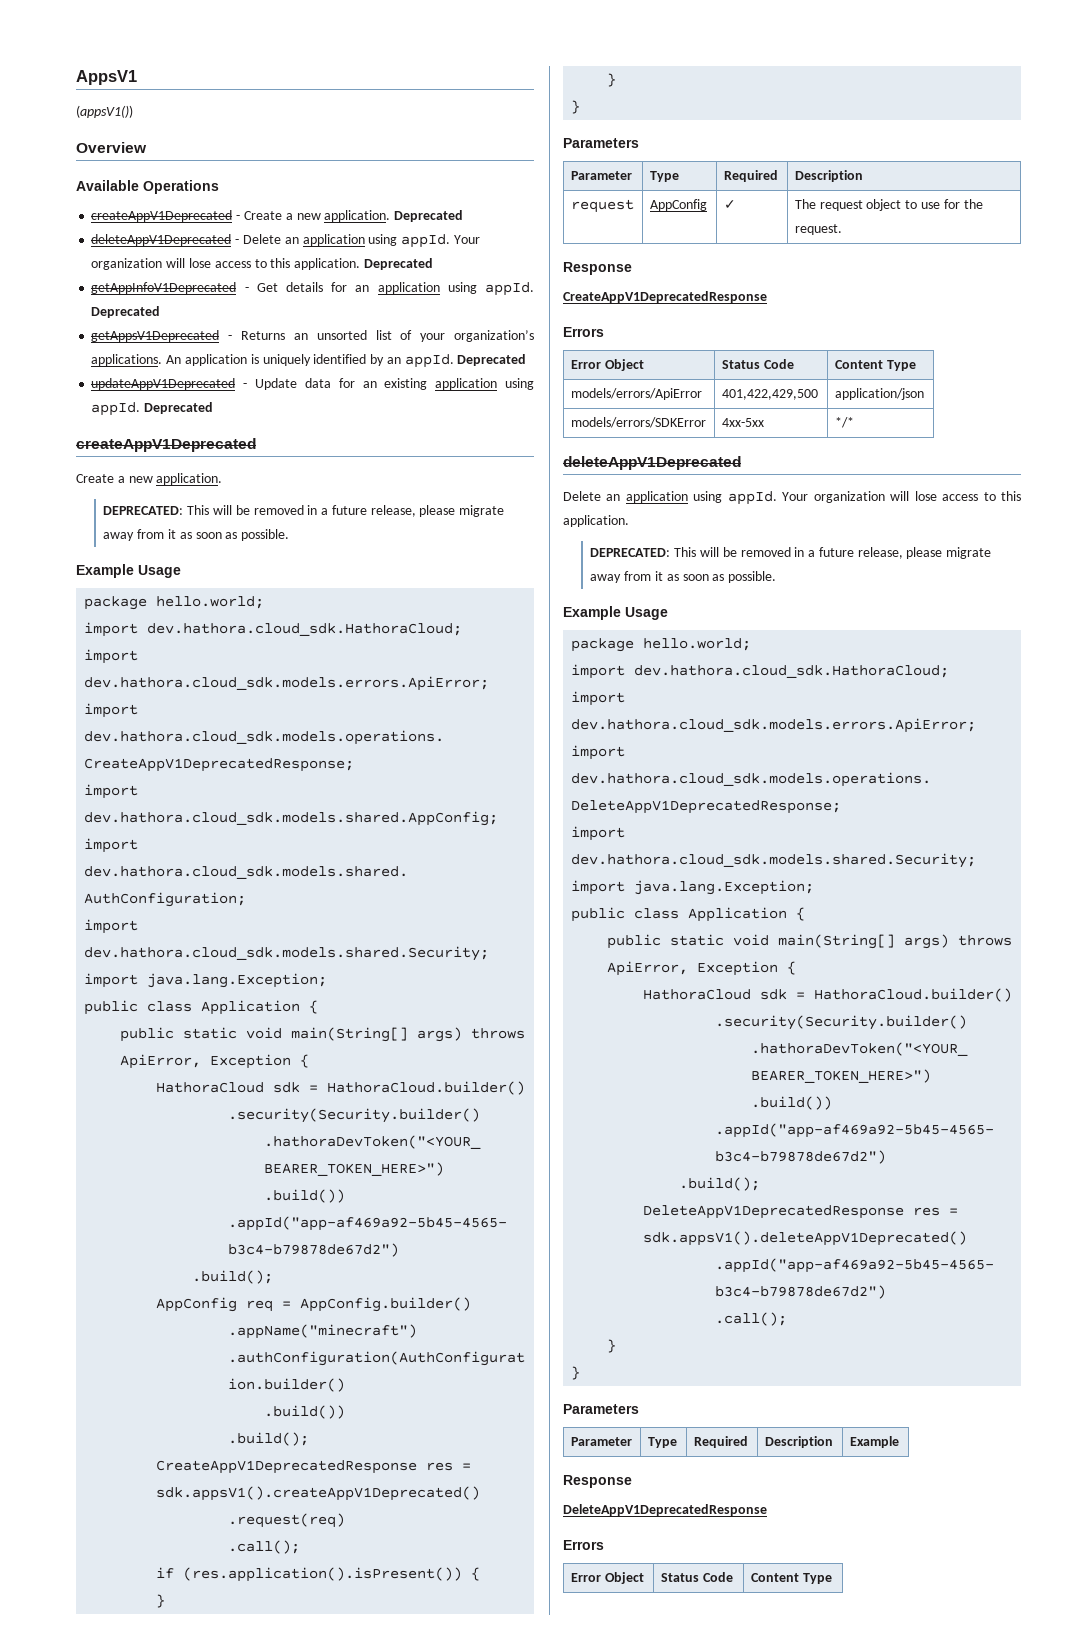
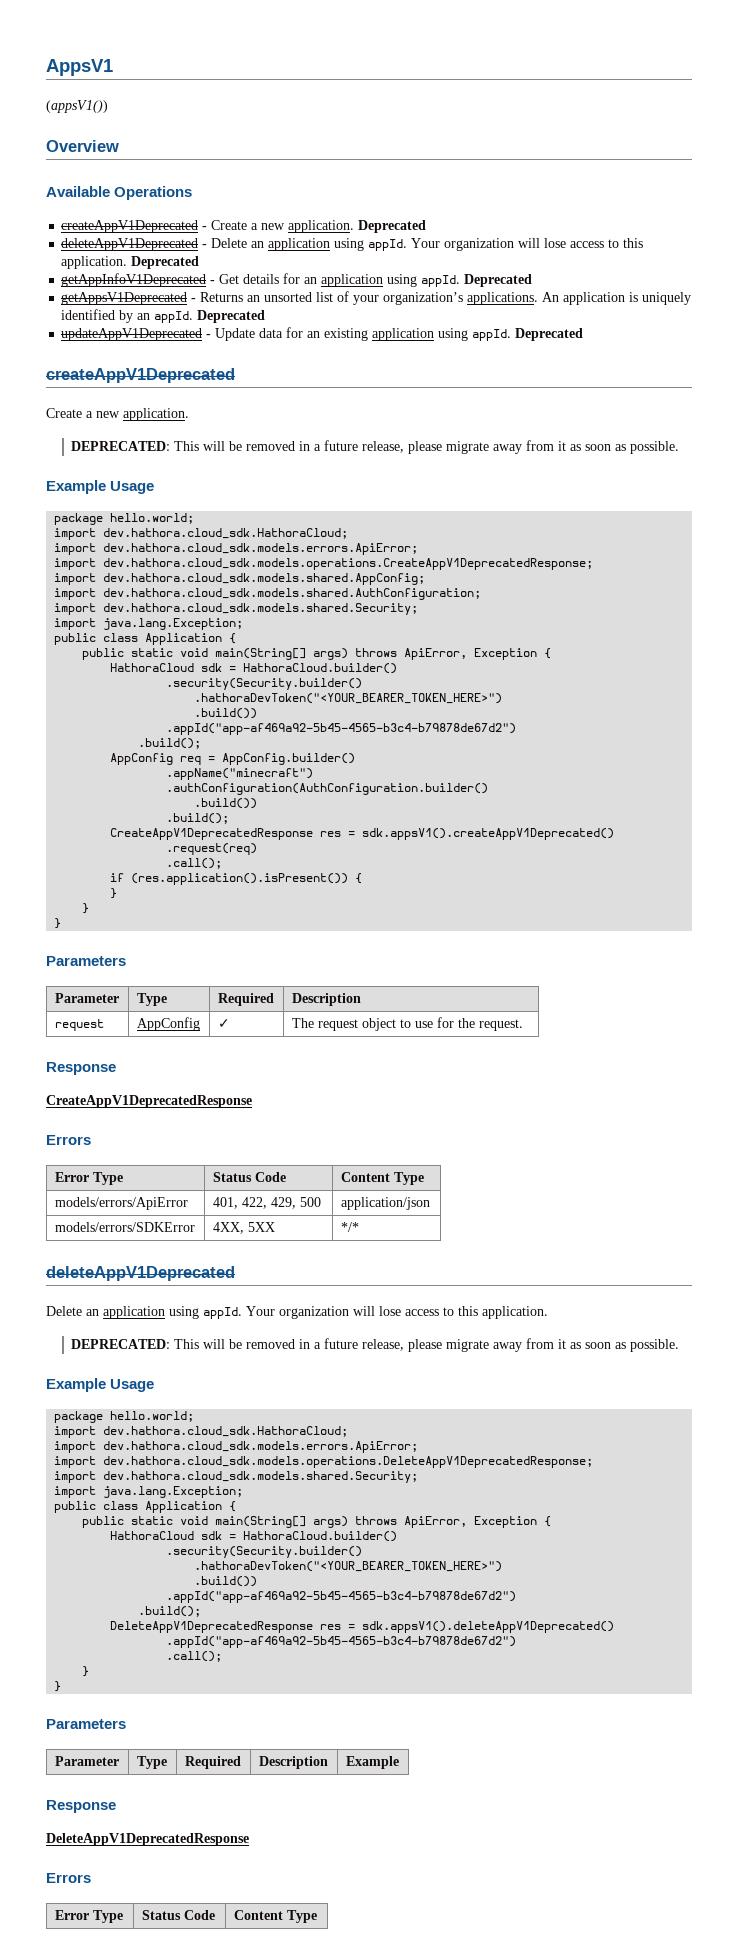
[604,359,644,371] Object -> [92,1172,123,1185] Type
[721,389,818,400] 401,422,429,500 -> [212,1197,321,1209] 401, 422, 429, 500
[721,418,764,427] 4xx-5xx -> [212,1222,275,1234] 4XX, 5XX
[604,1572,644,1584] Object -> [92,1910,123,1923] Type

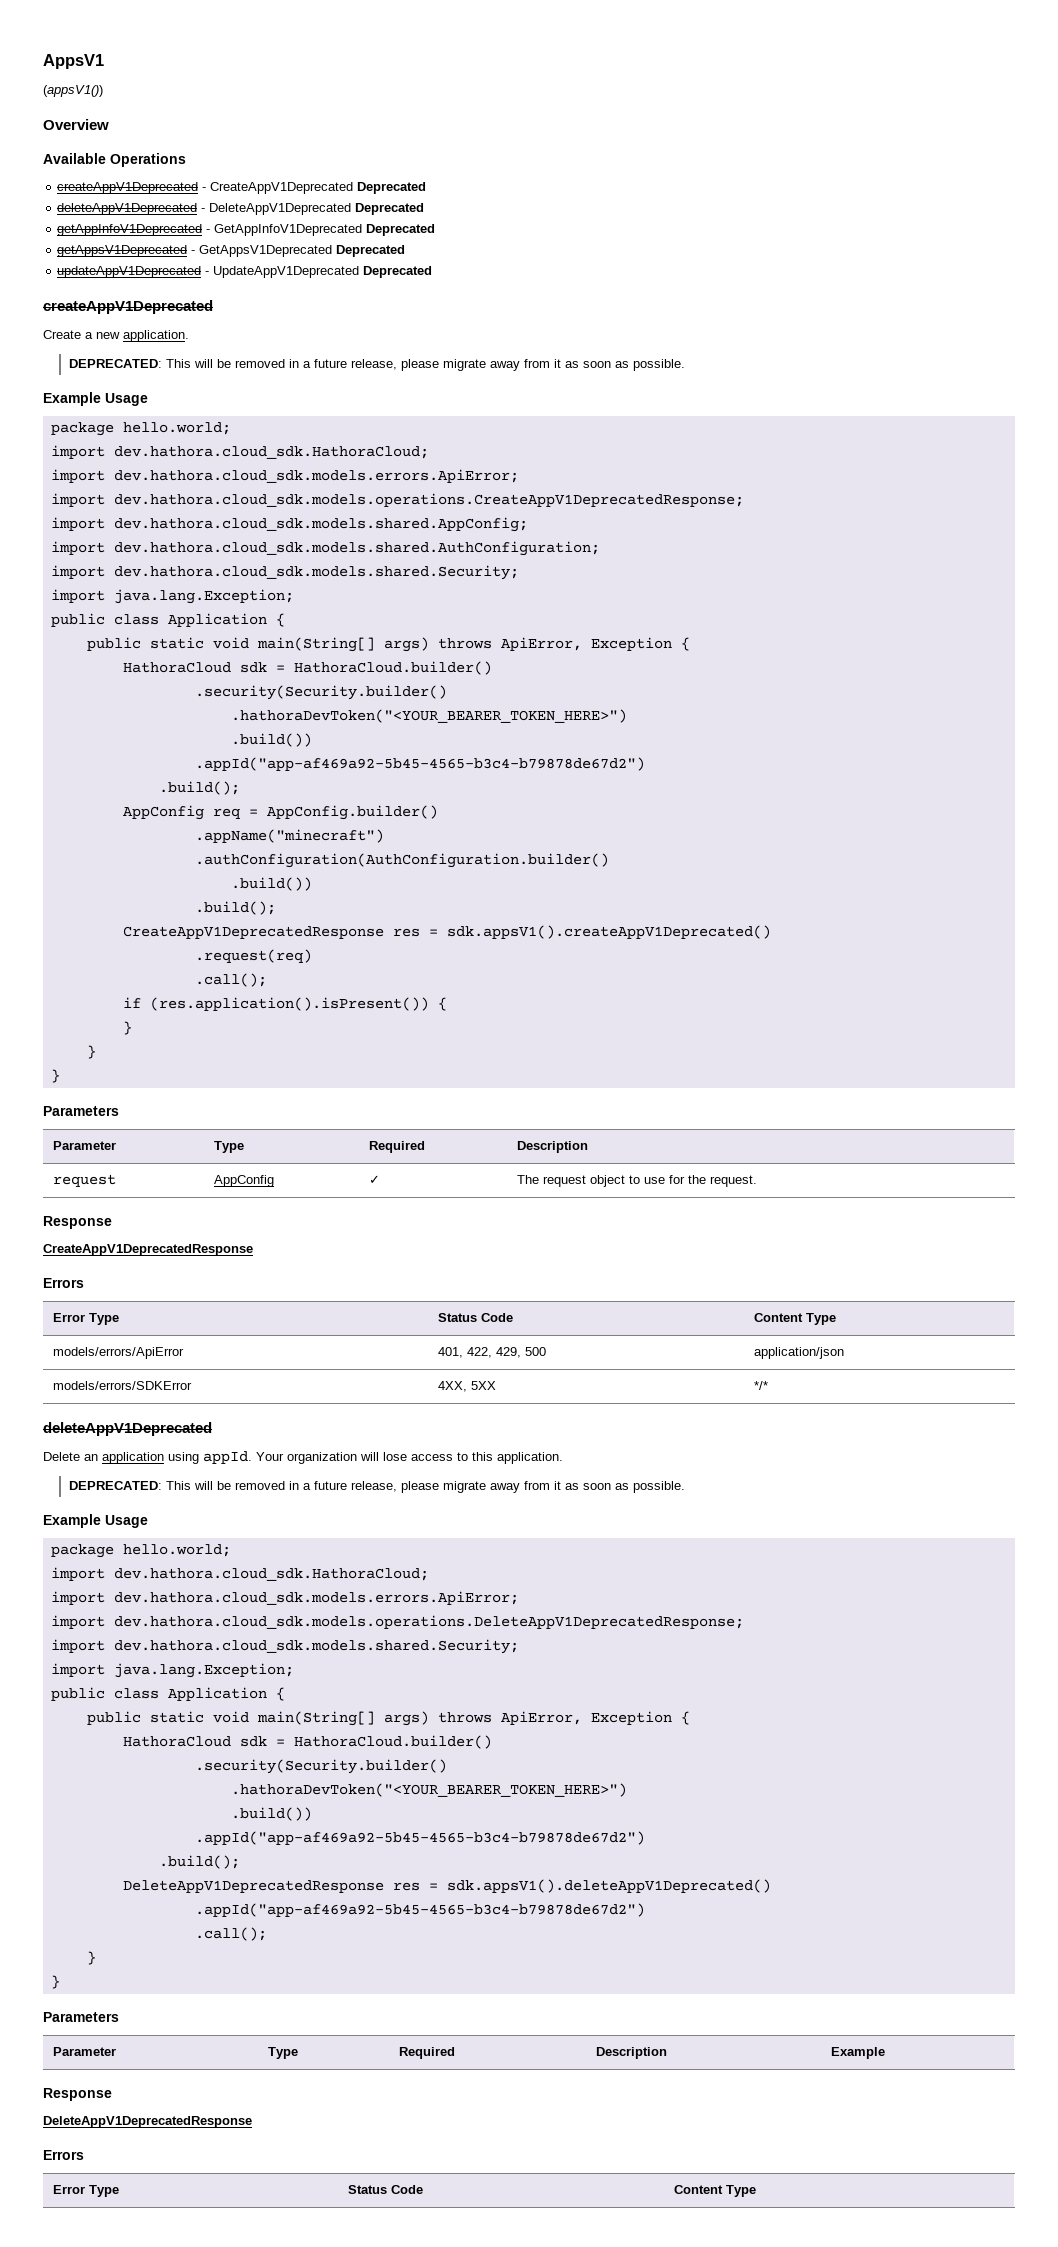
[211,220,355,233] Create a new application. -> [210,182,354,194] CreateAppV1Deprecated
[211,238,644,251] [61,256,200,269] [61,273,533,287] [61,291,692,305] [61,309,266,323] [61,327,512,341] Delete an application using appId. Your organization will lose access to this application. Deprecated // getAppInfoV1Deprecated - Get details for an application using appId. Deprecated // getAppsV1Deprecated - Returns an unsorted list of your organization’s applications. An application is uniquely identified by an appId. Deprecated // updateAppV1Deprecated - Update data for an existing application using appId. -> [209,203,425,215] [57,224,436,236] [57,245,406,257] [57,266,360,278] DeleteAppV1Deprecated Deprecated // getAppInfoV1Deprecated - GetAppInfoV1Deprecated Deprecated // getAppsV1Deprecated - GetAppsV1Deprecated Deprecated // updateAppV1Deprecated - UpdateAppV1Deprecated

